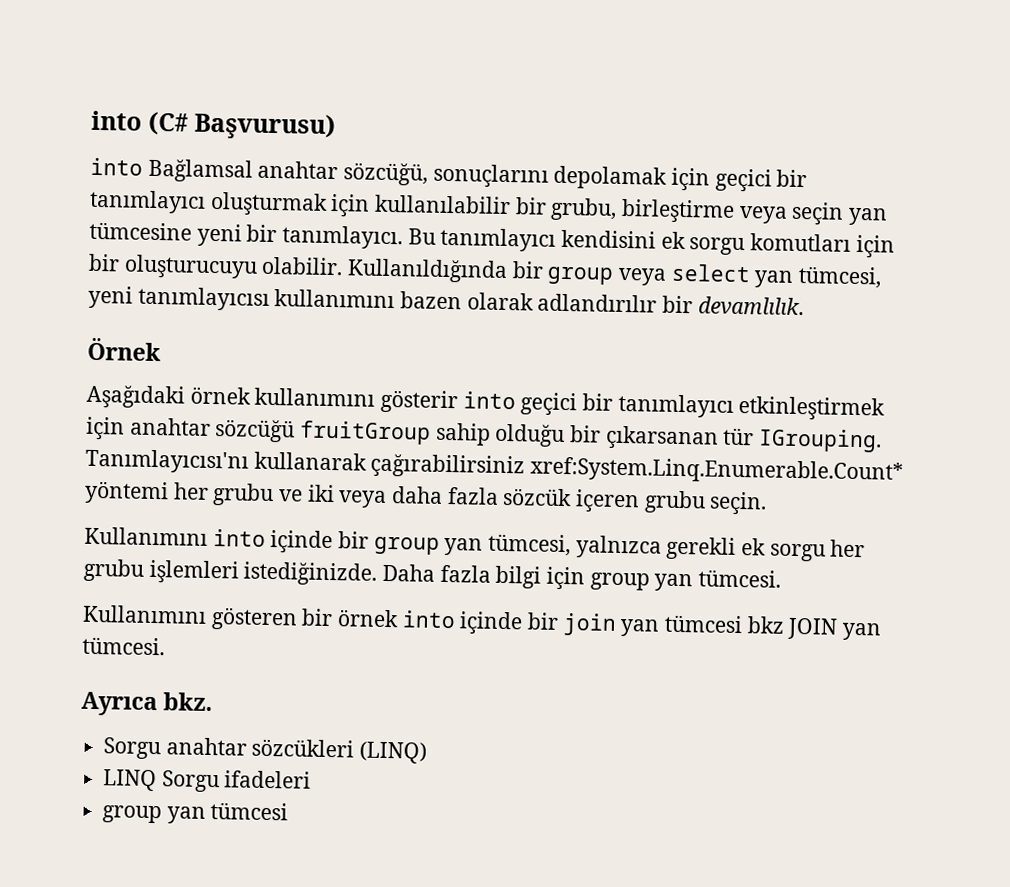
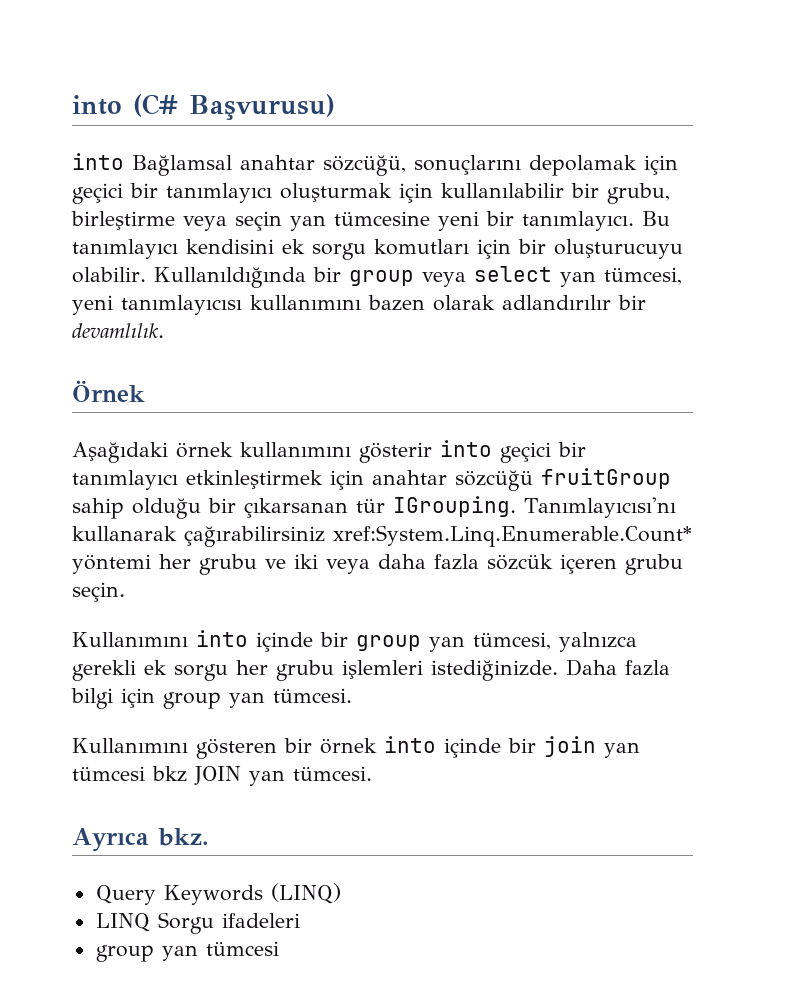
[103,737,355,760] Sorgu anahtar sözcükleri -> [95,885,263,905] Query Keywords

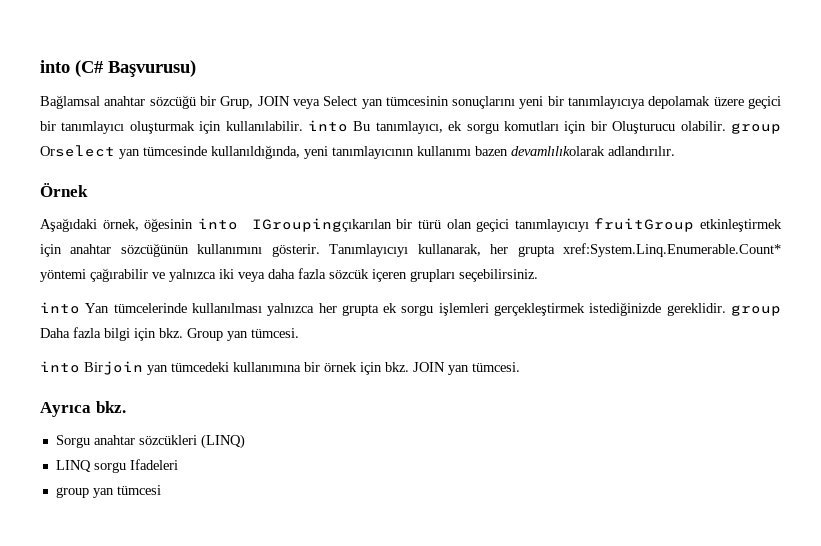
[72,153,124,170] into -> (196, 68) none
[323,155,678,176] sözcüğü, sonuçlarını depolamak için -> [149,95,744,109] sözcüğü bir Grup, JOIN veya Select yan tümcesinin sonuçlarını yeni bir tanımlayıcıya depolamak üzere
[441,183,670,204] [71,211,670,231] [72,239,274,259] kullanılabilir bir grubu, birleştirme veya seçin yan tümcesine yeni bir tanımlayıcı. Bu tanımlayıcı kendisini -> [225,120,443,134] kullanılabilir. into Bu tanımlayıcı,
[554,239,683,259] [72,266,682,288] [72,295,646,315] [72,323,164,338] [72,380,145,402] [72,440,586,463] [72,468,671,491] [72,496,676,519] [72,525,692,547] [72,554,286,575] oluşturucuyu olabilir. Kullanıldığında bir group veya select yan tümcesi, yeni tanımlayıcısı kullanımını bazen olarak adlandırılır bir devamlılık. // Örnek // Aşağıdaki örnek kullanımını gösterir into geçici bir tanımlayıcı etkinleştirmek için anahtar sözcüğü fruitGroup sahip olduğu bir çıkarsanan tür IGrouping. Tanımlayıcısı'nı kullanarak çağırabilirsiniz xref:System.Linq.Enumerable.Count* yöntemi her grubu ve -> [612,121,781,134] [40,145,675,159] [40,183,88,197] [40,218,783,232] [40,243,782,257] [40,268,216,282] Oluşturucu olabilir. group Orselect yan tümcesinde kullanıldığında, yeni tanımlayıcının kullanımı bazen devamlılıkolarak adlandırılır. // Örnek // Aşağıdaki örnek, öğesinin into IGroupingçıkarılan bir türü olan geçici tanımlayıcıyı fruitGroup etkinleştirmek için anahtar sözcüğünün kullanımını gösterir. Tanımlayıcıyı kullanarak, her grupta xref:System.Linq.Enumerable.Count* yöntemi çağırabilir ve yalnızca
[625,554,683,575] [72,582,125,602] [72,630,637,652] [72,660,558,681] grubu seçin. // Kullanımını into içinde bir group yan tümcesi, yalnızca gerekli ek sorgu her grubu işlemleri istediğinizde. -> [410,269,538,282] [40,302,781,316] grupları seçebilirsiniz. // into Yan tümcelerinde kullanılması yalnızca her grupta ek sorgu işlemleri gerçekleştirmek istediğinizde gereklidir. group
[163,688,352,709] [72,736,640,759] [72,766,187,782] group yan tümcesi. // Kullanımını gösteren bir örnek into içinde bir join yan tümcesi bkz -> [159,328,299,341] [40,361,409,375] bkz. Group yan tümcesi. // into Birjoin yan tümcedeki kullanımına bir örnek için bkz.
[95,885,263,905] Query Keywords -> [55,435,197,448] Sorgu anahtar sözcükleri
[157,912,300,934] Sorgu ifadeleri -> [93,459,178,473] sorgu Ifadeleri

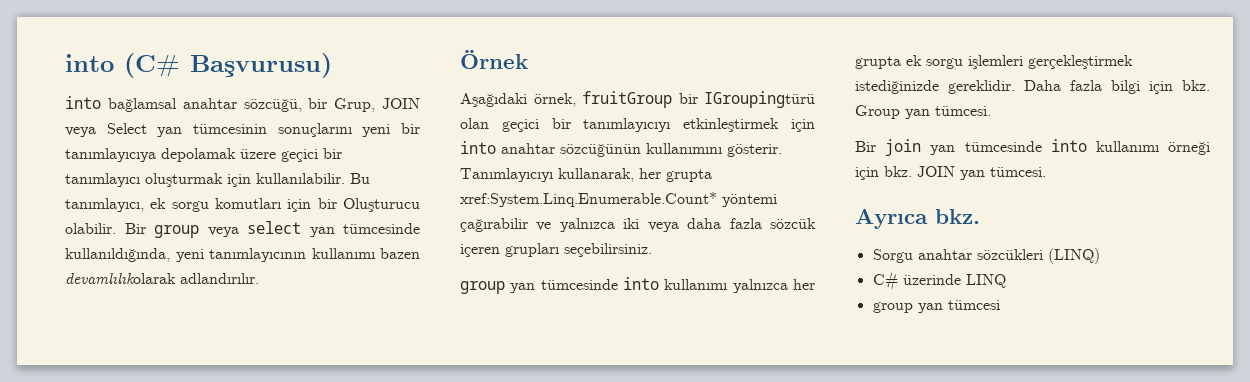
[40,95,196,109] Bağlamsal anahtar sözcüğü -> [65,96,302,112] into bağlamsal anahtar sözcüğü,
[308,120,348,132] into -> (345, 178) none
[730,123,781,134] [40,145,115,157] group Orselect -> [124,221,301,238] Bir group veya select
[144,218,695,232] öğesinin into IGroupingçıkarılan bir türü olan geçici tanımlayıcıyı fruitGroup -> [582,91,815,108] [460,118,671,132] fruitGroup bir IGroupingtürü olan geçici bir tanımlayıcıyı
(62, 250) none -> [460,141,496,154] into
[40,302,262,314] into Yan tümcelerinde kullanılması -> [460,277,728,294] group yan tümcesinde into kullanımı
[731,305,781,316] group -> (1015, 87) none
[40,361,357,375] into Birjoin yan tümcedeki kullanımına bir örnek -> [855,139,1210,156] Bir join yan tümcesinde into kullanımı örneği
(245, 441) none -> [872,271,961,291] C# üzerinde
[93,459,178,473] sorgu Ifadeleri -> (1006, 281) none

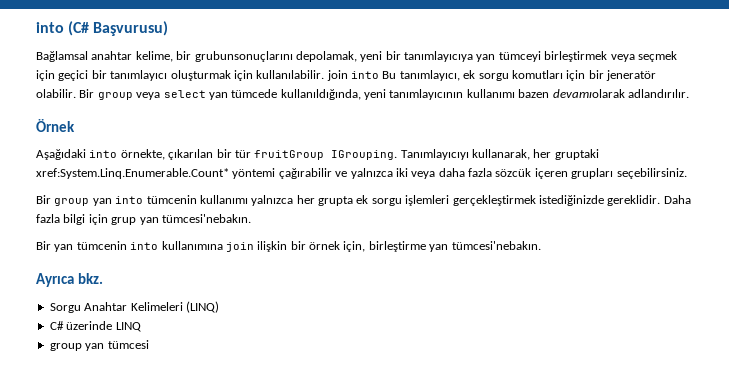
[65,96,420,112] [65,123,420,137] [65,148,276,162] into bağlamsal anahtar sözcüğü, bir Grup, JOIN veya Select yan tümcesinin sonuçlarını yeni bir tanımlayıcıya depolamak üzere -> [36,51,677,62] [36,70,55,81] Bağlamsal anahtar kelime, bir grubunsonuçlarını depolamak, yeni bir tanımlayıcıya yan tümceyi birleştirmek veya seçmek için
(345, 178) none -> [326,70,379,81] join into
[343,198,420,212] Oluşturucu -> [606,70,656,81] jeneratör
[343,223,420,234] tümcesinde -> [231,89,278,98] tümcede
[65,273,176,284] devamlılıkolarak -> [552,89,625,98] devamıolarak
[533,91,815,108] [460,118,815,132] [460,141,782,157] örnek, fruitGroup bir IGroupingtürü olan geçici bir tanımlayıcıyı etkinleştirmek için into anahtar sözcüğünün kullanımını gösterir. -> [89,149,398,160] into örnekte, çıkarılan bir tür fruitGroup IGrouping.
[666,169,712,182] grupta -> [554,149,599,160] gruptaki
[460,277,659,294] group yan tümcesinde into -> [36,195,197,206] Bir group yan into tümcenin
[1182,80,1210,91] [855,105,991,119] [855,139,1210,156] [855,166,1046,180] bkz. Group yan tümcesi. // Bir join yan tümcesinde into kullanımı örneği için bkz. JOIN yan tümcesi. -> [111,214,251,225] [36,241,541,252] grup yan tümcesi'nebakın. // Bir yan tümcenin into kullanımına join ilişkin bir örnek için, birleştirme yan tümcesi'nebakın.
[917,249,1043,260] anahtar sözcükleri -> [84,302,183,311] Anahtar Kelimeleri

